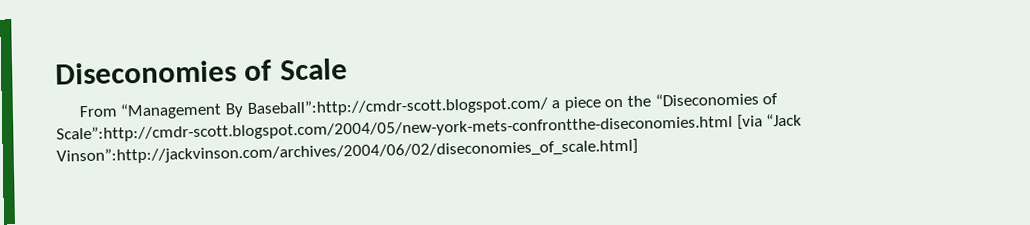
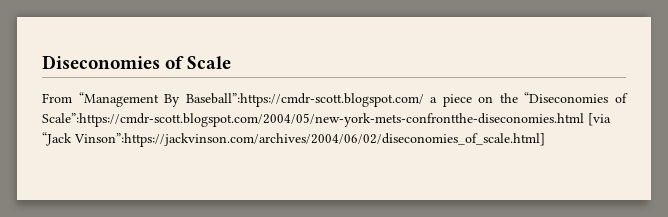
[246,96,548,118] Baseball”:http://cmdr-scott.blogspot.com/ -> [185,93,424,107] Baseball”:https://cmdr-scott.blogspot.com/
[56,114,733,143] Scale”:http://cmdr-scott.blogspot.com/2004/05/new-york-mets-confrontthe-diseconomies.html -> [42,113,584,127] Scale”:https://cmdr-scott.blogspot.com/2004/05/new-york-mets-confrontthe-diseconomies.html
[56,138,638,165] Vinson”:http://jackvinson.com/archives/2004/06/02/diseconomies_of_scale.html] -> [74,133,545,147] Vinson”:https://jackvinson.com/archives/2004/06/02/diseconomies_of_scale.html]

